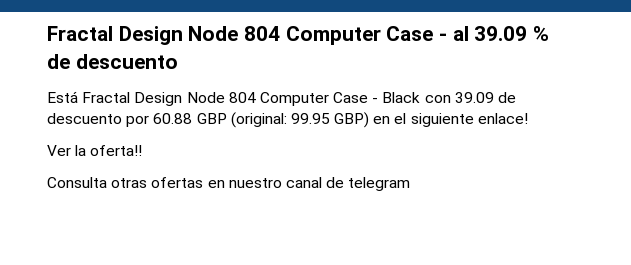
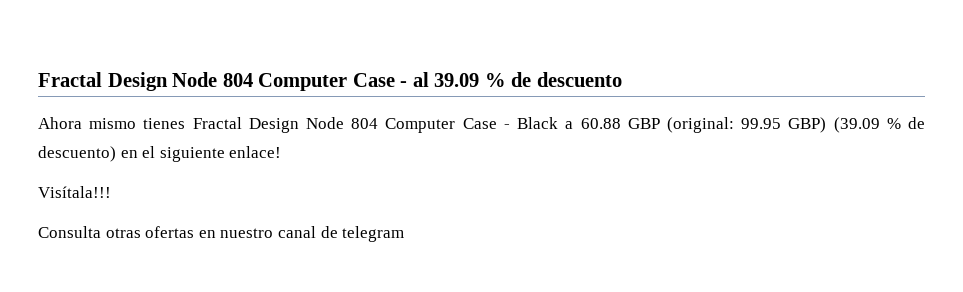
[47,91,78,103] Está -> [38,117,186,129] Ahora mismo tienes
[424,92,517,103] [47,113,150,127] con 39.09 de descuento por -> [565,121,574,129] a
(370, 120) none -> [833,117,926,133] [38,146,116,162] (39.09 % de descuento)
[47,145,143,156] Ver la oferta!! -> [38,186,111,198] Visítala!!!

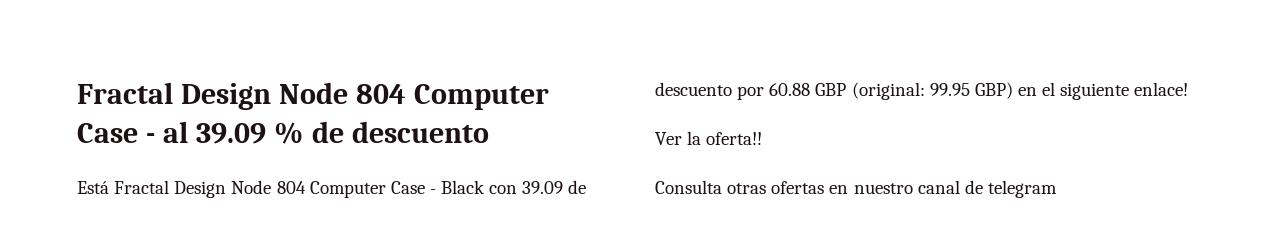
[38,117,186,129] Ahora mismo tienes -> [77,181,109,194] Está
[565,121,574,129] a -> [489,180,587,194] [655,82,765,100] con 39.09 de descuento por
[833,117,926,133] [38,146,116,162] (39.09 % de descuento) -> (1013, 90) none
[38,186,111,198] Visítala!!! -> [655,131,763,145] Ver la oferta!!

